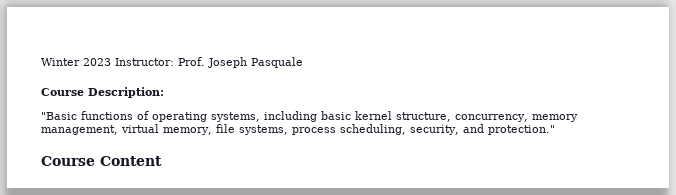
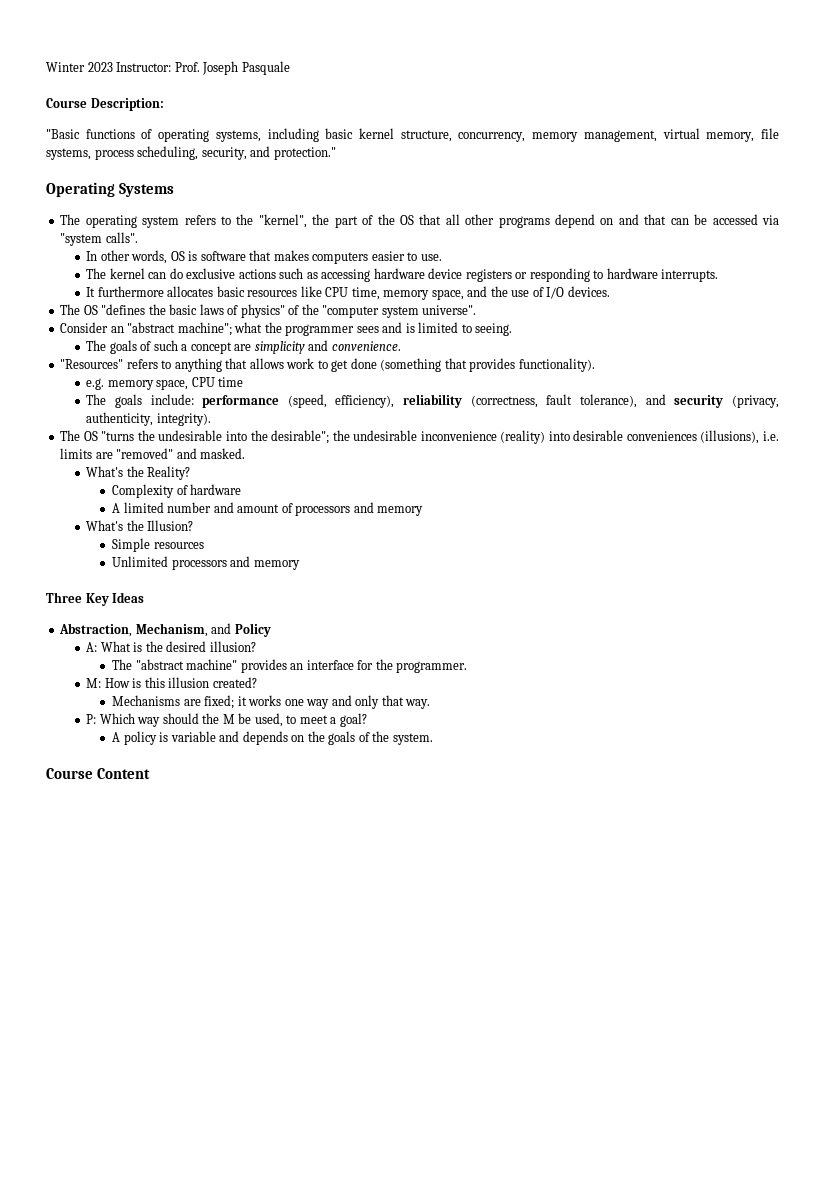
(555, 130) none -> [46,182,174,197] [60,214,779,228] [60,232,138,246] [86,250,442,264] [86,268,719,282] [86,286,610,300] [60,304,477,318] [60,322,513,336] [86,340,401,354] [60,358,595,372] [86,377,244,390] [86,394,780,408] [86,412,211,426] [60,430,780,444] [60,448,246,459] [86,466,191,480] [112,484,242,498] [112,502,424,516] [86,520,194,531] [112,538,204,552] [112,556,300,570] [46,592,145,606] [59,623,271,637] [86,641,256,652] [112,659,468,673] [86,677,257,688] [112,695,431,709] [86,713,367,727] [112,731,433,745] // Operating Systems // The operating system refers to the "kernel", the part of the OS that all other programs depend on and that can be accessed via "system calls". // In other words, OS is software that makes computers easier to use. // The kernel can do exclusive actions such as accessing hardware device registers or responding to hardware interrupts. // It furthermore allocates basic resources like CPU time, memory space, and the use of I/O devices. // The OS "defines the basic laws of physics" of the "computer system universe". // Consider an "abstract machine"; what the programmer sees and is limited to seeing. // The goals of such a concept are simplicity and convenience. // "Resources" refers to anything that allows work to get done (something that provides functionality). // e.g. memory space, CPU time // The goals include: performance (speed, efficiency), reliability (correctness, fault tolerance), and security (privacy, authenticity, integrity). // The OS "turns the undesirable into the desirable"; the undesirable inconvenience (reality) into desirable conveniences (illusions), i.e. limits are "removed" and masked. // What's the Reality? // Complexity of hardware // A limited number and amount of processors and memory // What's the Illusion? // Simple resources // Unlimited processors and memory // Three Key Ideas // Abstraction, Mechanism, and Policy // A: What is the desired illusion? // The "abstract machine" provides an interface for the programmer. // M: How is this illusion created? // Mechanisms are fixed; it works one way and only that way. // P: Which way should the M be used, to meet a goal? // A policy is variable and depends on the goals of the system.

